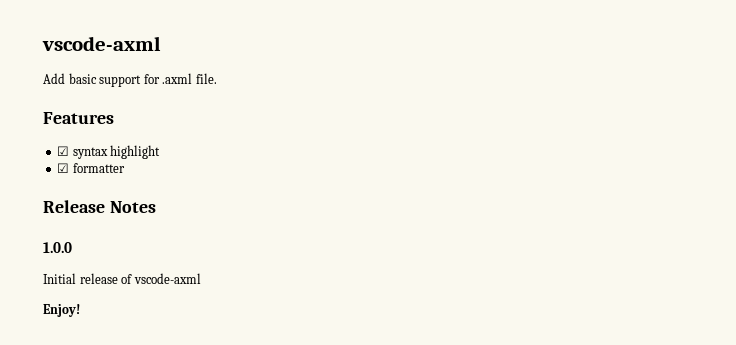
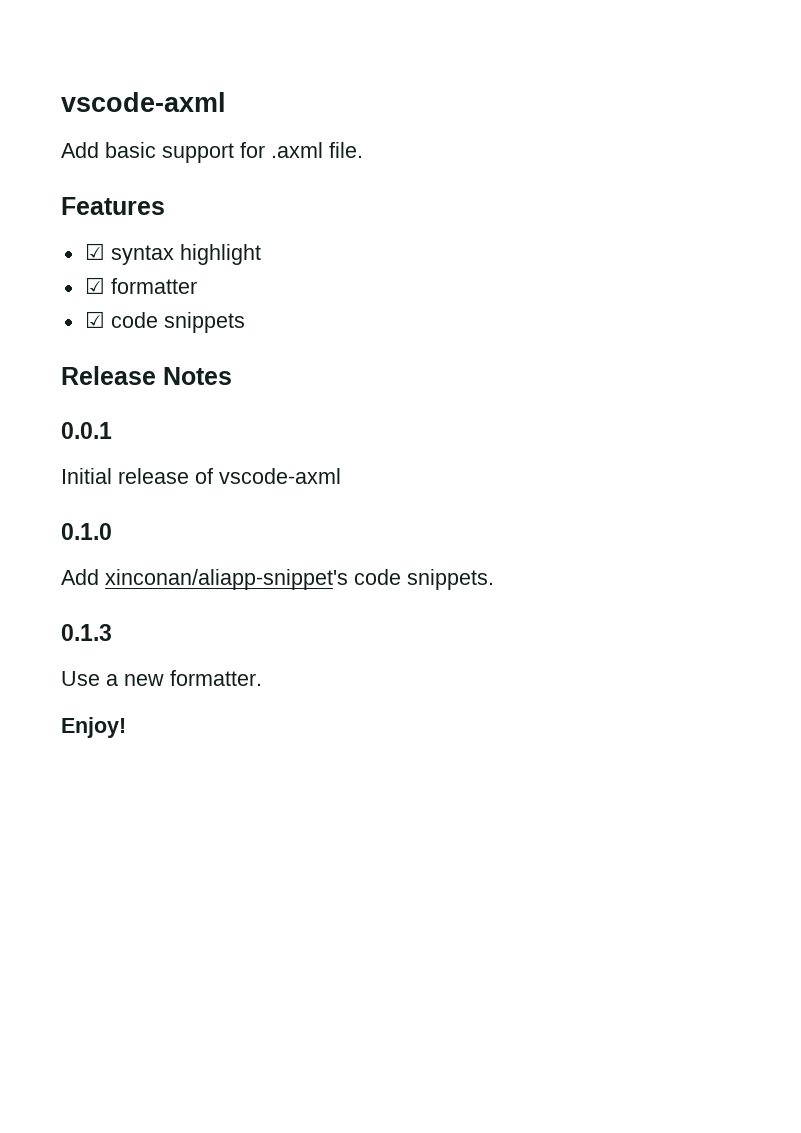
(125, 168) none -> [84,311,245,333] // ☑ code snippets
[43,242,72,253] 1.0.0 -> [61,422,112,439] 0.0.1
(201, 278) none -> [61,523,112,540] [61,569,494,590] [61,624,112,641] [61,670,262,686] // 0.1.0 // Add xinconan/aliapp-snippet's code snippets. // 0.1.3 // Use a new formatter.

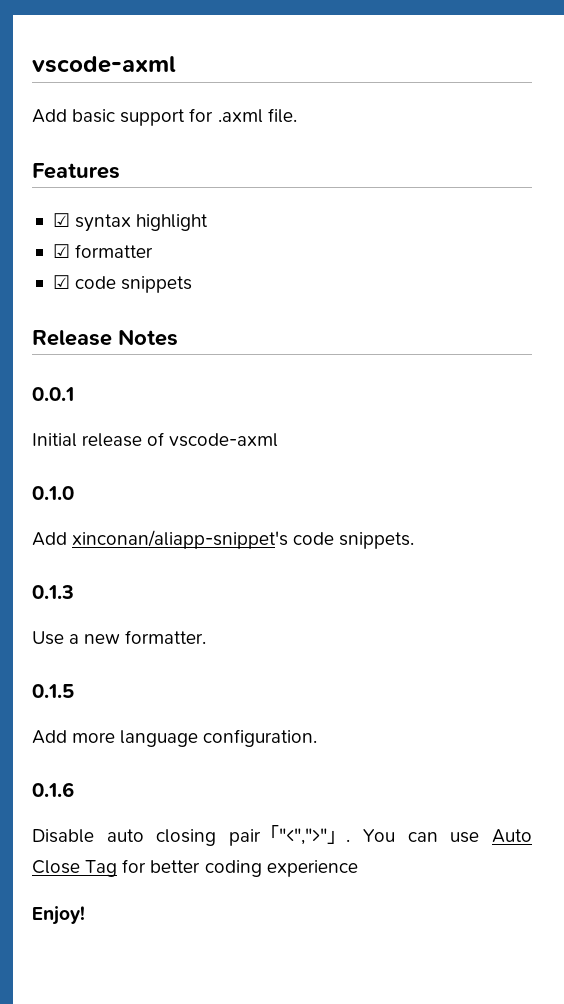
(262, 678) none -> [32,684,74,698] [32,729,318,747] [32,782,74,797] [32,825,532,846] [32,859,358,877] // 0.1.5 // Add more language configuration. // 0.1.6 // Disable auto closing pair「"<",">"」. You can use Auto Close Tag for better coding experience

